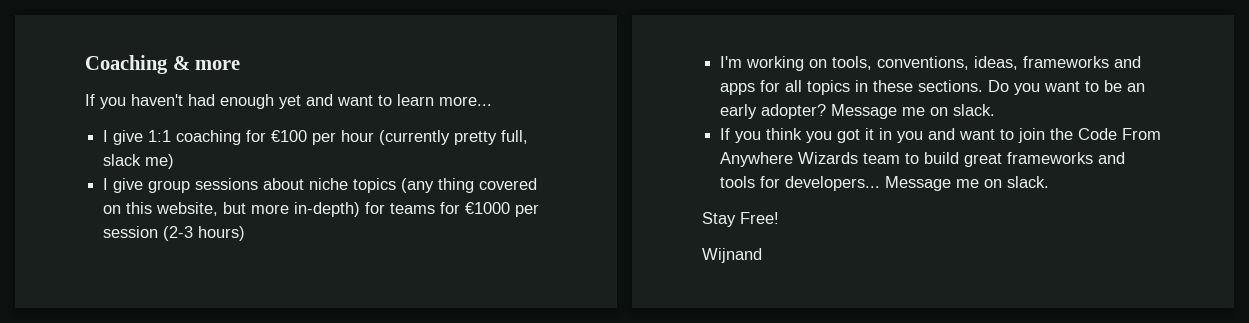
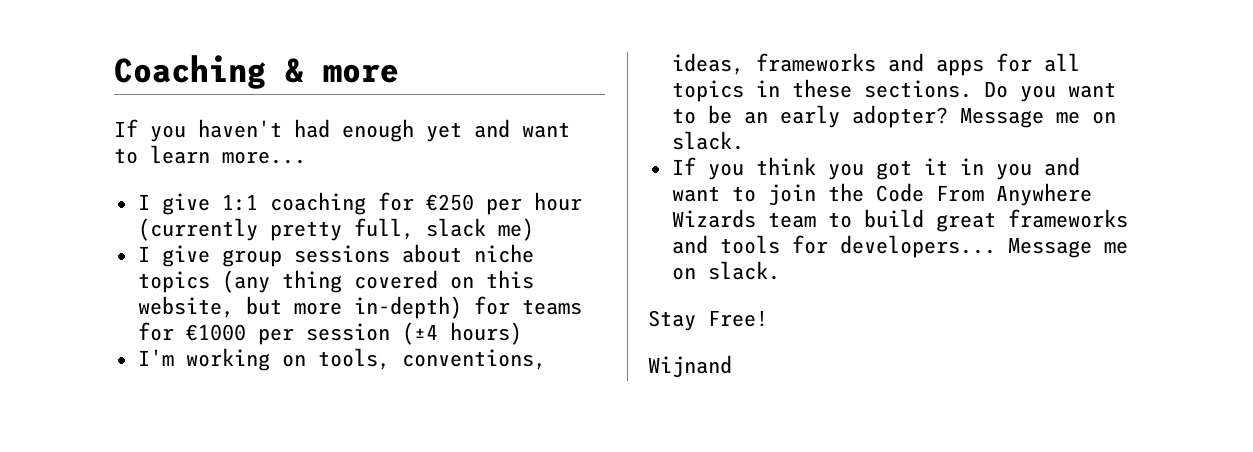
[271,130,308,142] €100 -> [425,194,474,211] €250
[163,226,194,241] (2-3 -> [401,322,438,345] (±4

